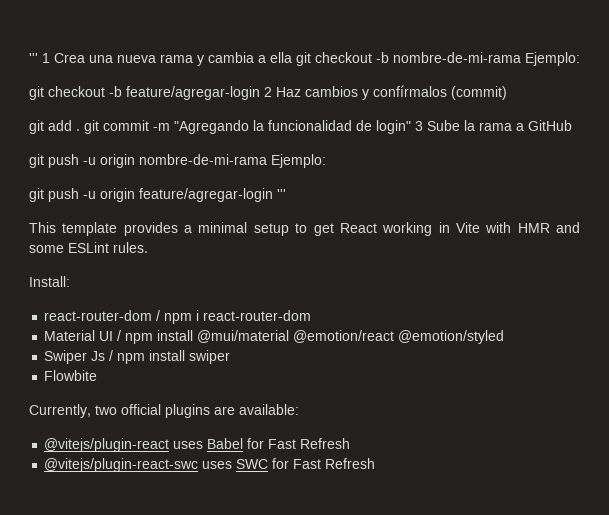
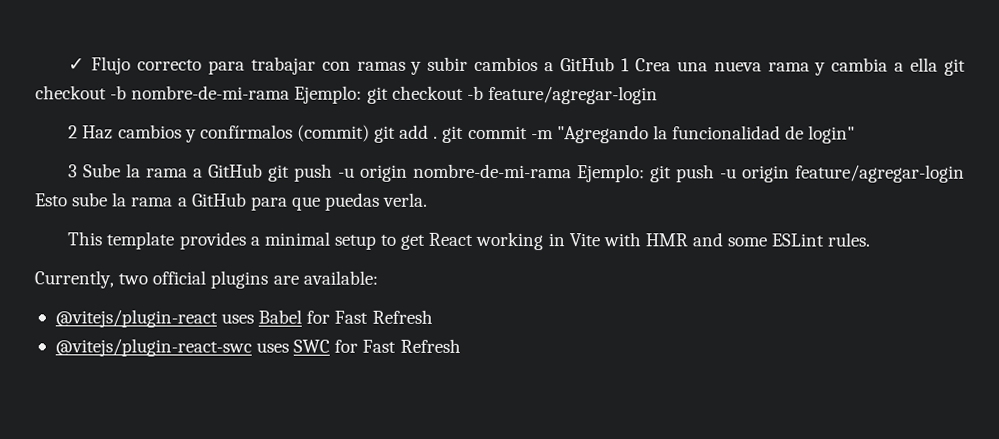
[29,53,38,63] ''' -> [68,56,616,75] ✓ Flujo correcto para trabajar con ramas y subir cambios a GitHub
(580, 59) // -> (363, 94) none
(260, 93) none -> (658, 95) //
(507, 93) // -> (370, 133) none
(411, 127) none -> (856, 134) //
(572, 125) // -> (264, 170) none
(326, 161) // -> (646, 173) none
[277,189,286,199] ''' -> [35,192,429,211] Esto sube la rama a GitHub para que puedas verla.
[29,276,70,287] [44,310,312,324] [44,330,505,344] [44,350,231,364] [44,370,98,381] // Install: // react-router-dom / npm i react-router-dom // Material UI / npm install @mui/material @emotion/react @emotion/styled // Swiper Js / npm install swiper // Flowbite -> (871, 239) none

